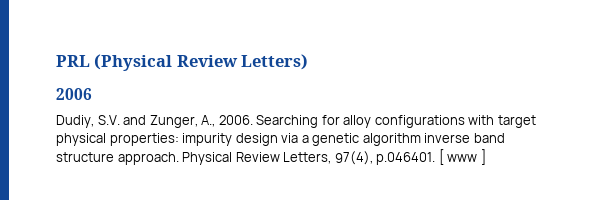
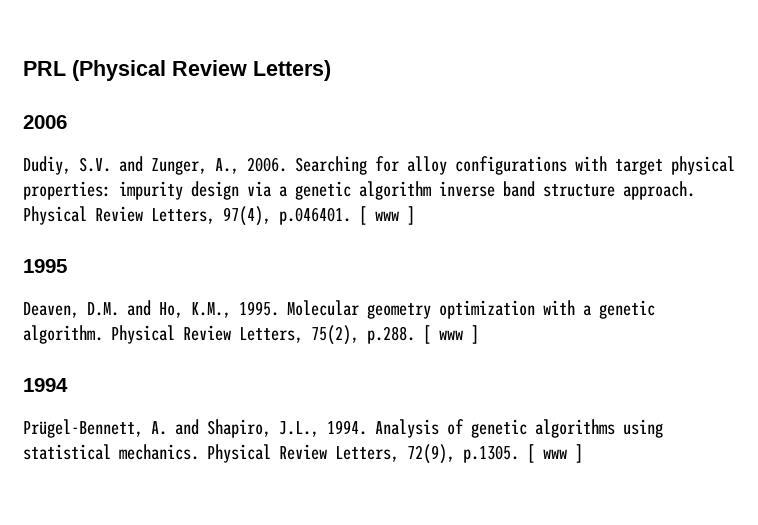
(486, 157) none -> [23,259,67,273] [23,300,655,319] [23,325,479,345] [23,378,68,392] [23,419,663,438] [23,444,583,464] // 1995 // Deaven, D.M. and Ho, K.M., 1995. Molecular geometry optimization with a genetic algorithm. Physical Review Letters, 75(2), p.288. [ www ] // 1994 // Prügel-Bennett, A. and Shapiro, J.L., 1994. Analysis of genetic algorithms using statistical mechanics. Physical Review Letters, 72(9), p.1305. [ www ]

